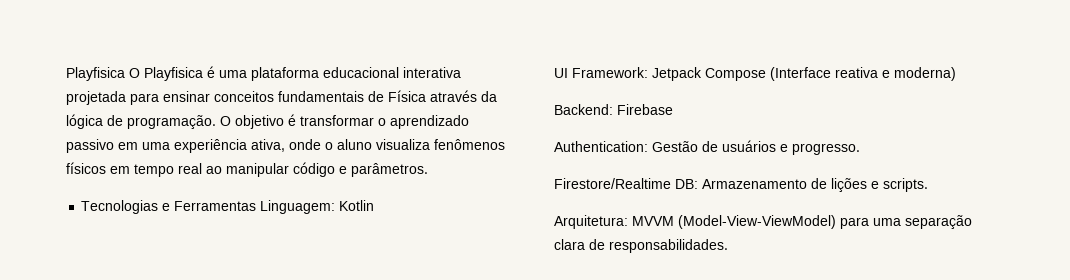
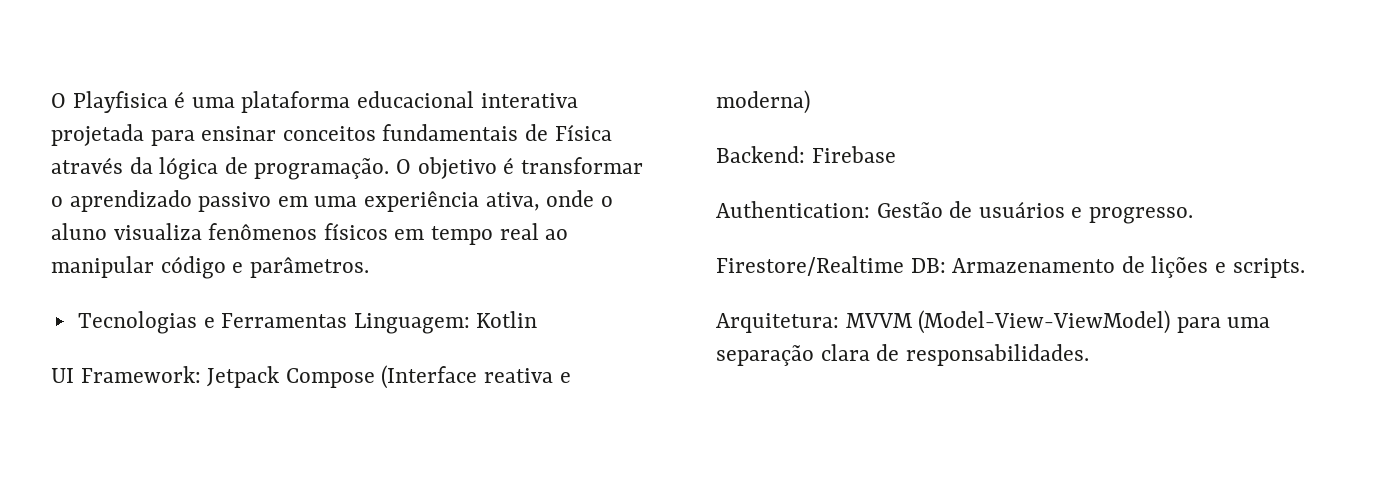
[66,67,125,81] Playfisica -> (51, 100) none

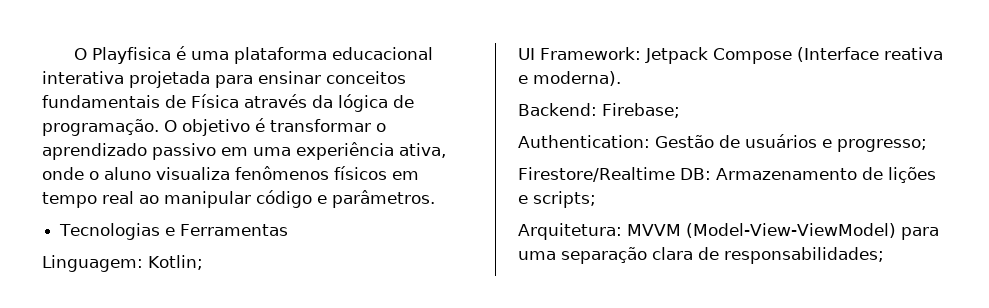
[353,311,538,334] Linguagem: Kotlin -> [42,255,203,272] // Linguagem: Kotlin;
[716,90,810,114] moderna) -> [533,71,621,86] moderna).
[811,146,896,163] Firebase -> [602,103,680,118] Firebase;
[1089,207,1194,224] progresso. -> [837,139,927,152] progresso;
[1232,258,1305,278] scripts. -> [533,191,596,208] scripts;
[905,344,1089,366] responsabilidades. -> [724,247,884,264] responsabilidades;

